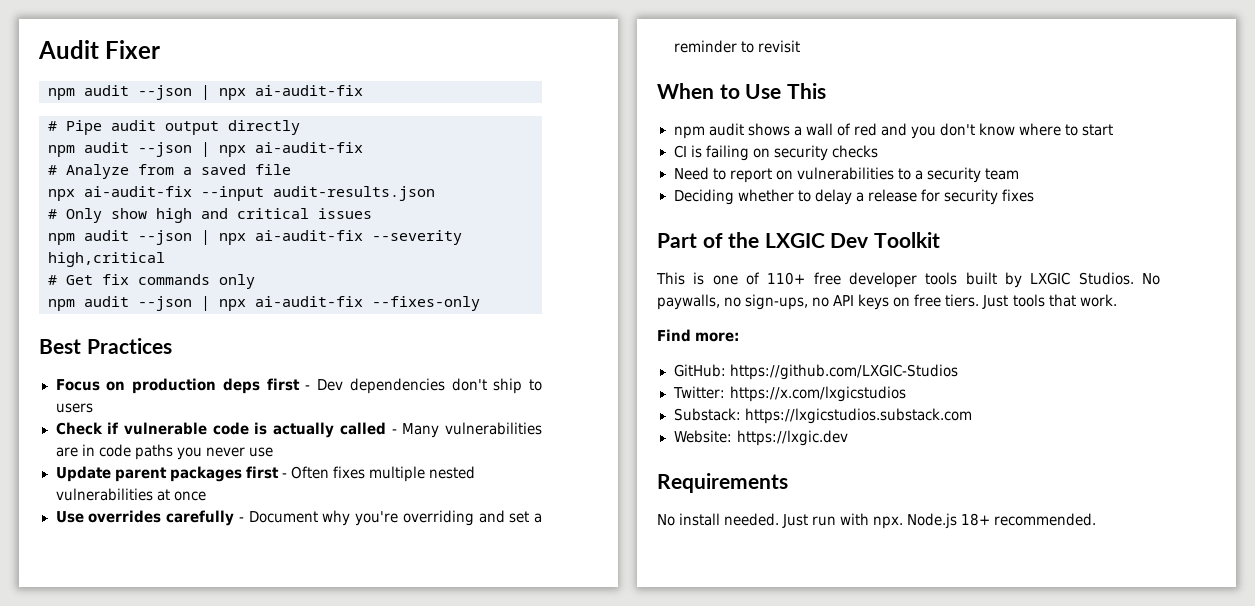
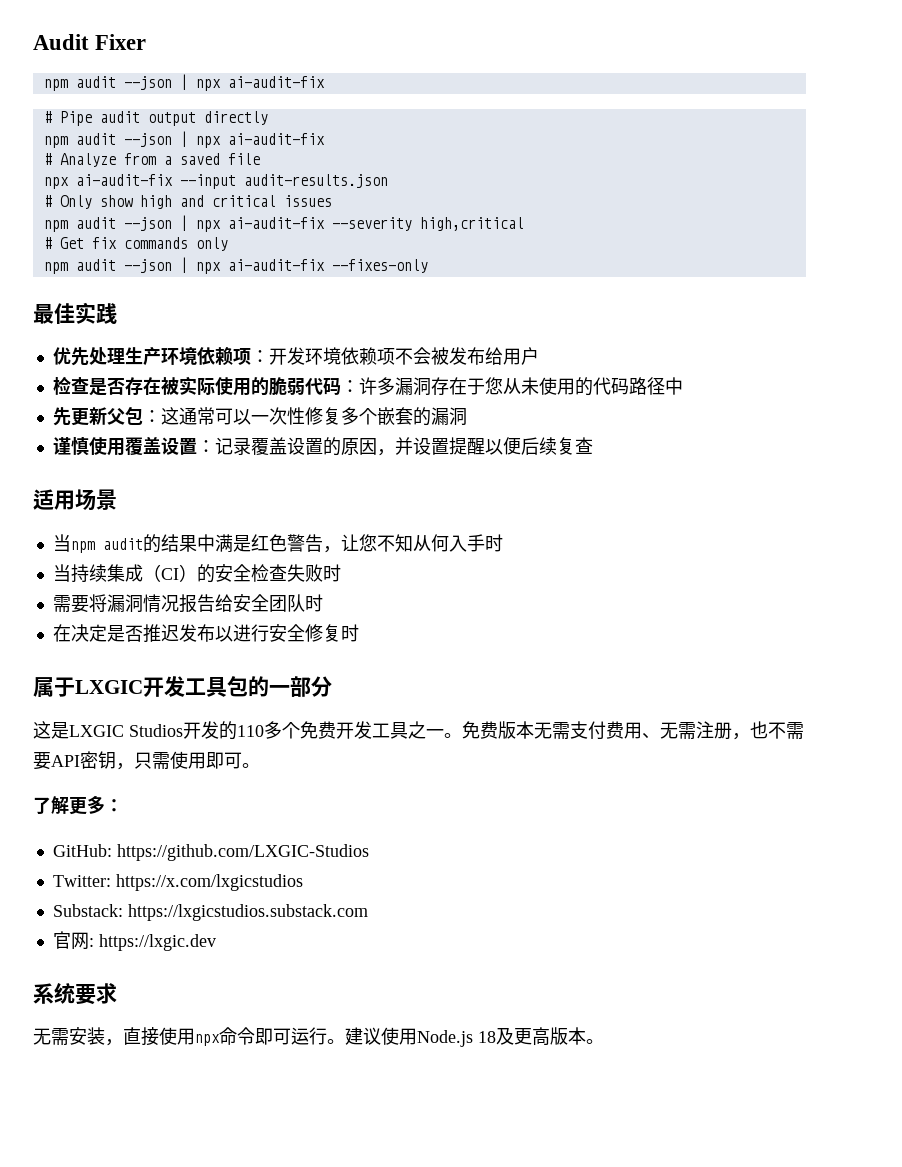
[39,338,172,354] [55,378,542,394] [55,403,93,413] [55,422,542,438] [55,444,273,460] [55,466,475,482] [55,488,206,501] [55,510,542,526] [673,40,800,53] [657,83,826,99] [673,123,1114,139] [673,145,878,161] [673,167,1019,183] [673,189,1034,205] [657,232,940,248] [656,272,1160,288] [657,294,1117,310] [657,329,740,342] Best Practices // Focus on production deps first - Dev dependencies don't ship to users // Check if vulnerable code is actually called - Many vulnerabilities are in code paths you never use // Update parent packages first - Often fixes multiple nested vulnerabilities at once // Use overrides carefully - Document why you're overriding and set a reminder to revisit // When to Use This // npm audit shows a wall of red and you don't know where to start // CI is failing on security checks // Need to report on vulnerabilities to a security team // Deciding whether to delay a release for security fixes // Part of the LXGIC Dev Toolkit // This is one of 110+ free developer tools built by LXGIC Studios. No paywalls, no sign-ups, no API keys on free tiers. Just tools that work. // Find more: -> [33,302,117,324] [52,347,539,366] [52,376,683,396] [52,406,467,426] [52,436,593,456] [33,489,117,511] [52,534,503,553] [52,564,341,583] [52,594,323,613] [52,624,359,643] [33,676,332,697] [33,721,804,740] [33,751,260,770] [33,795,123,815] 最佳实践 // 优先处理生产环境依赖项：开发环境依赖项不会被发布给用户 // 检查是否存在被实际使用的脆弱代码：许多漏洞存在于您从未使用的代码路径中 // 先更新父包：这通常可以一次性修复多个嵌套的漏洞 // 谨慎使用覆盖设置：记录覆盖设置的原因，并设置提醒以便后续复查 // 适用场景 // 当npm audit的结果中满是红色警告，让您不知从何入手时 // 当持续集成（CI）的安全检查失败时 // 需要将漏洞情况报告给安全团队时 // 在决定是否推迟发布以进行安全修复时 // 属于LXGIC开发工具包的一部分 // 这是LXGIC Studios开发的110多个免费开发工具之一。免费版本无需支付费用、无需注册，也不需要API密钥，只需使用即可。 // 了解更多：
[673,430,733,443] Website: -> [52,931,94,950] 官网:
[657,473,788,493] [657,513,1097,529] Requirements // No install needed. Just run with npx. Node.js 18+ recommended. -> [33,982,117,1005] [33,1027,604,1047] 系统要求 // 无需安装，直接使用npx命令即可运行。建议使用Node.js 18及更高版本。

